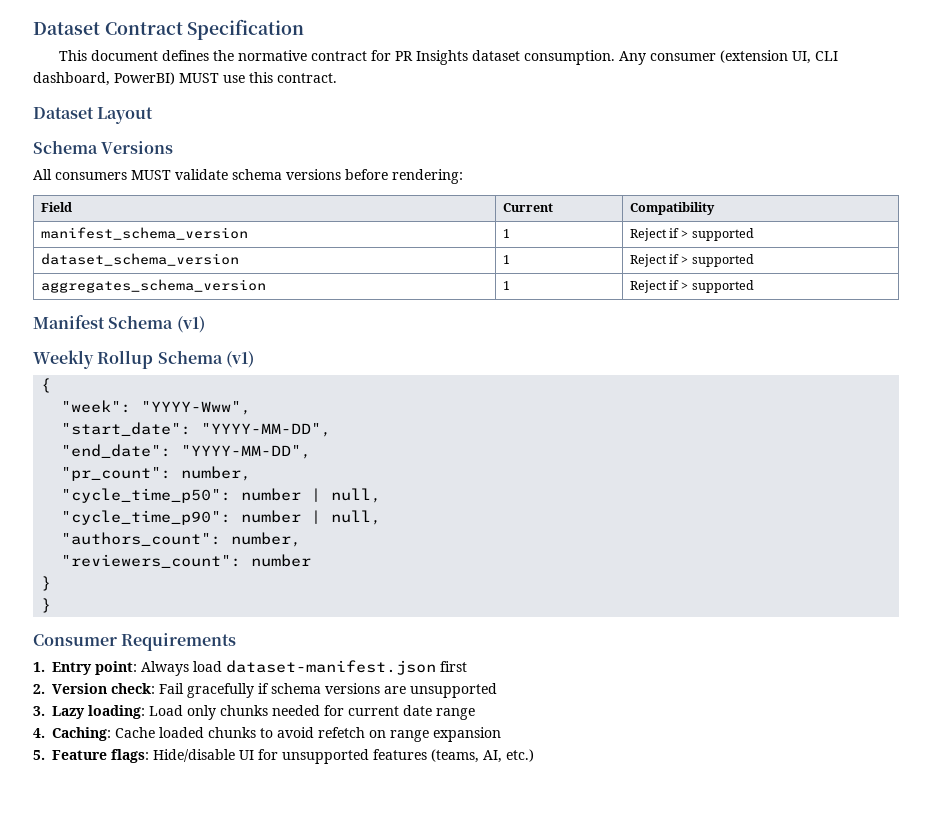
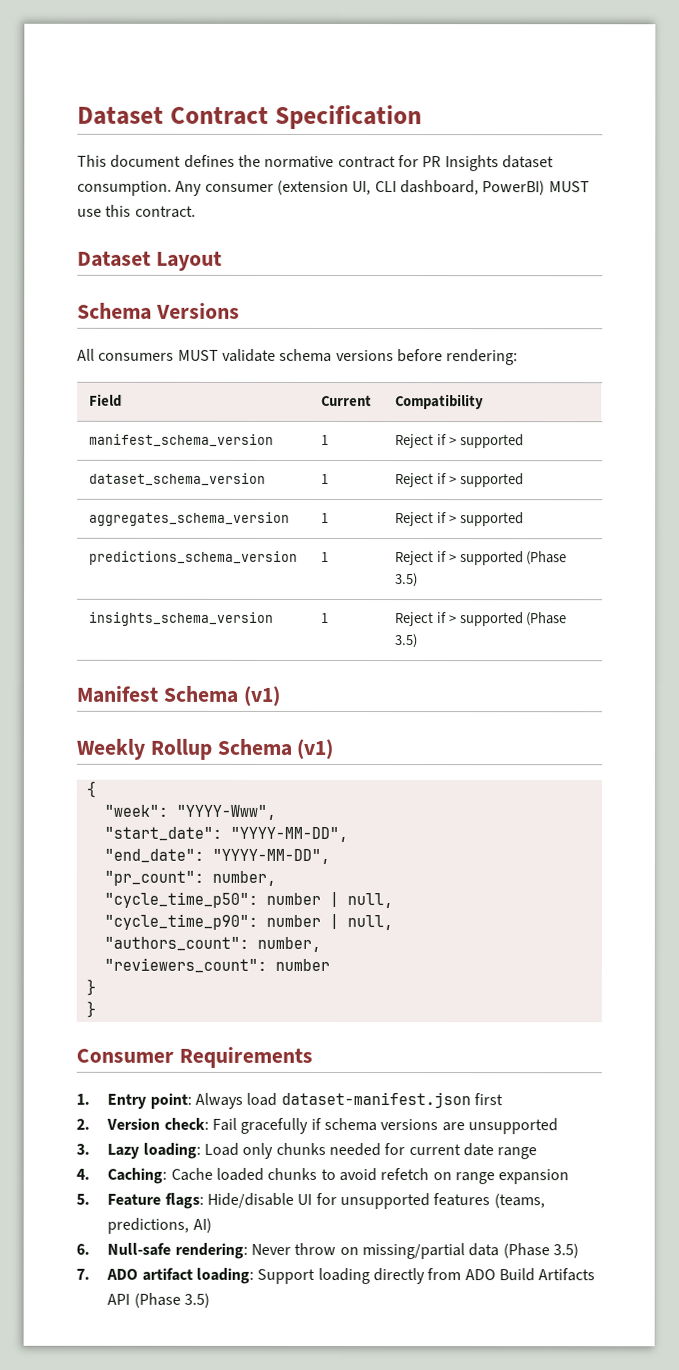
(754, 286) none -> [88,550,298,565] [320,551,329,562] [394,551,568,566] [394,573,418,588] [88,611,274,626] [320,612,329,623] [394,612,568,627] [394,634,418,649] // predictions_schema_version | 1 | Reject if > supported (Phase 3.5) // insights_schema_version | 1 | Reject if > supported (Phase 3.5)
[483,749,534,763] AI, etc.) -> [107,1217,212,1234] [76,1242,579,1260] [76,1267,596,1285] [107,1292,210,1308] predictions, AI) // 6. Null-safe rendering: Never throw on missing/partial data (Phase 3.5) // 7. ADO artifact loading: Support loading directly from ADO Build Artifacts API (Phase 3.5)

